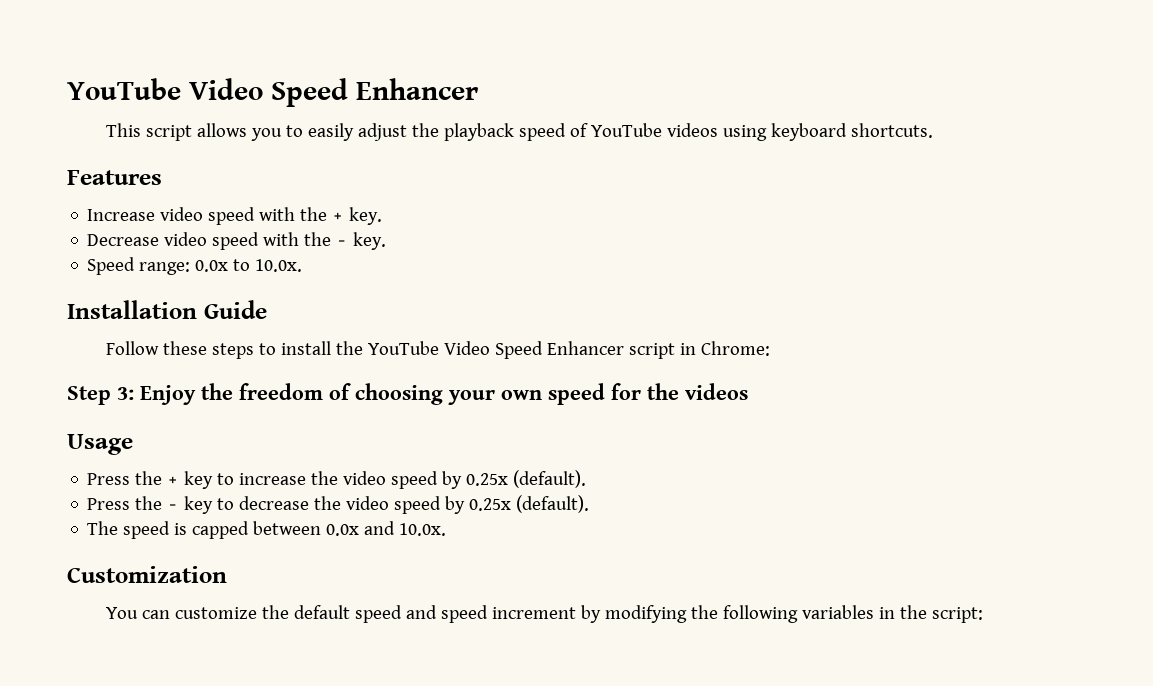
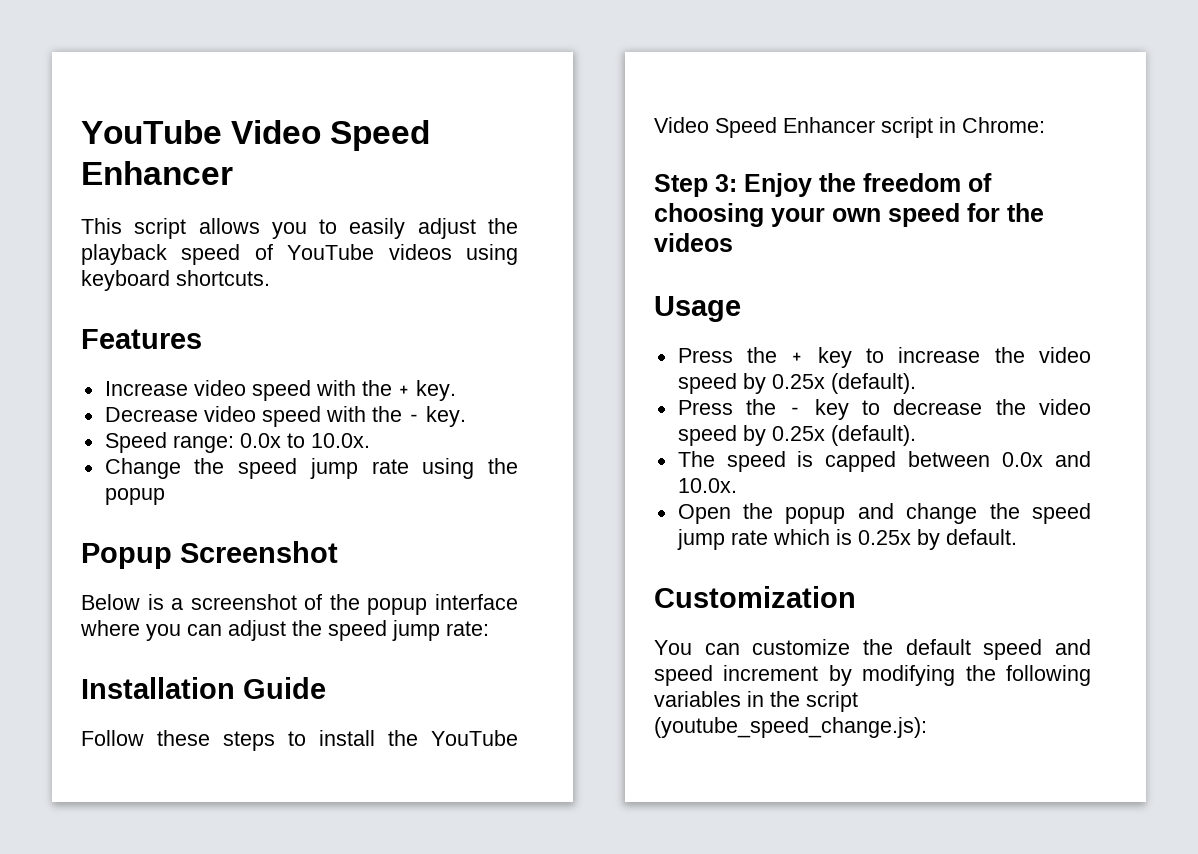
(303, 265) none -> [104,458,518,479] [104,488,165,505] [81,541,338,569] [81,594,518,615] [80,620,489,641] // Change the speed jump rate using the popup // Popup Screenshot // Below is a screenshot of the popup interface where you can adjust the speed jump rate:
(447, 529) none -> [677,503,1091,524] [676,529,1017,550] // Open the popup and change the speed jump rate which is 0.25x by default.
[931,607,983,623] script: -> [806,691,858,712] [654,717,927,738] script (youtube_speed_change.js):

